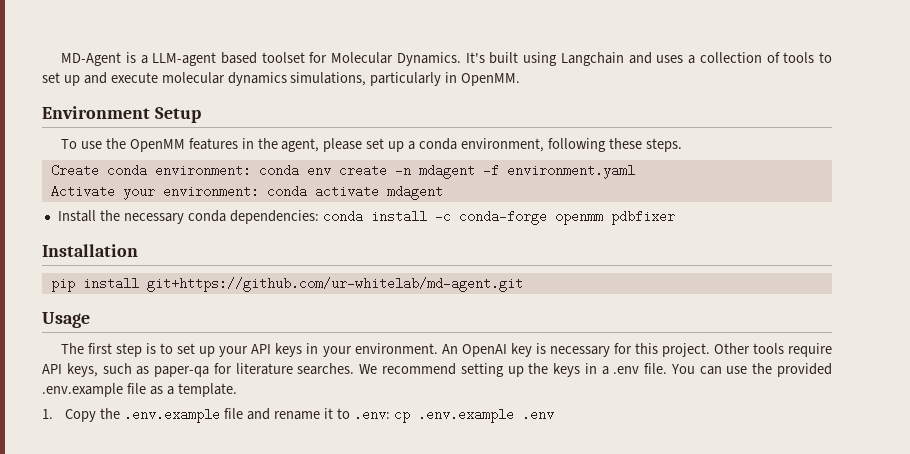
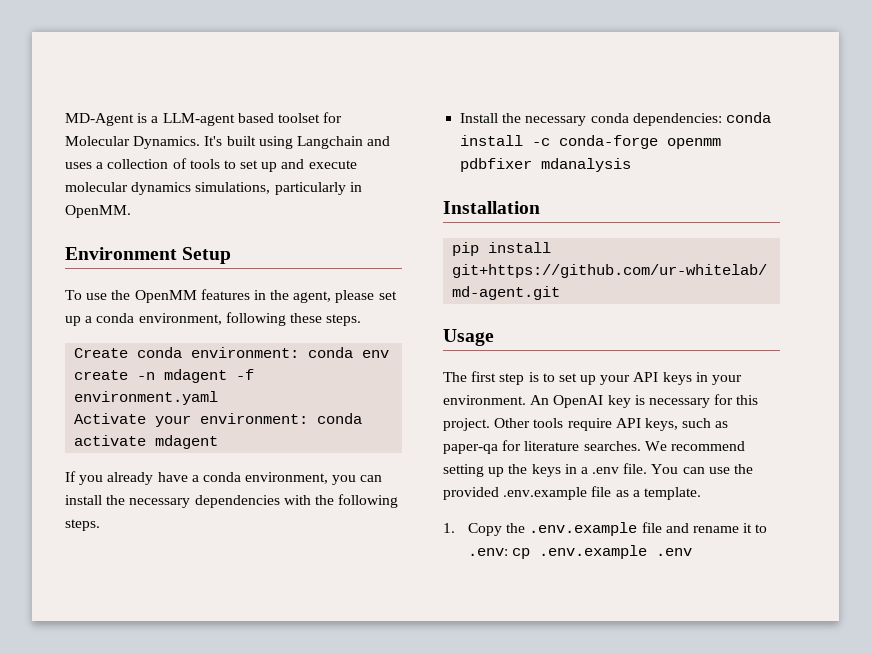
(443, 192) none -> [65,471,383,485] [65,494,399,508] [65,519,100,531] // If you already have a conda environment, you can install the necessary dependencies with the following steps.
(675, 217) none -> [541,158,632,172] mdanalysis

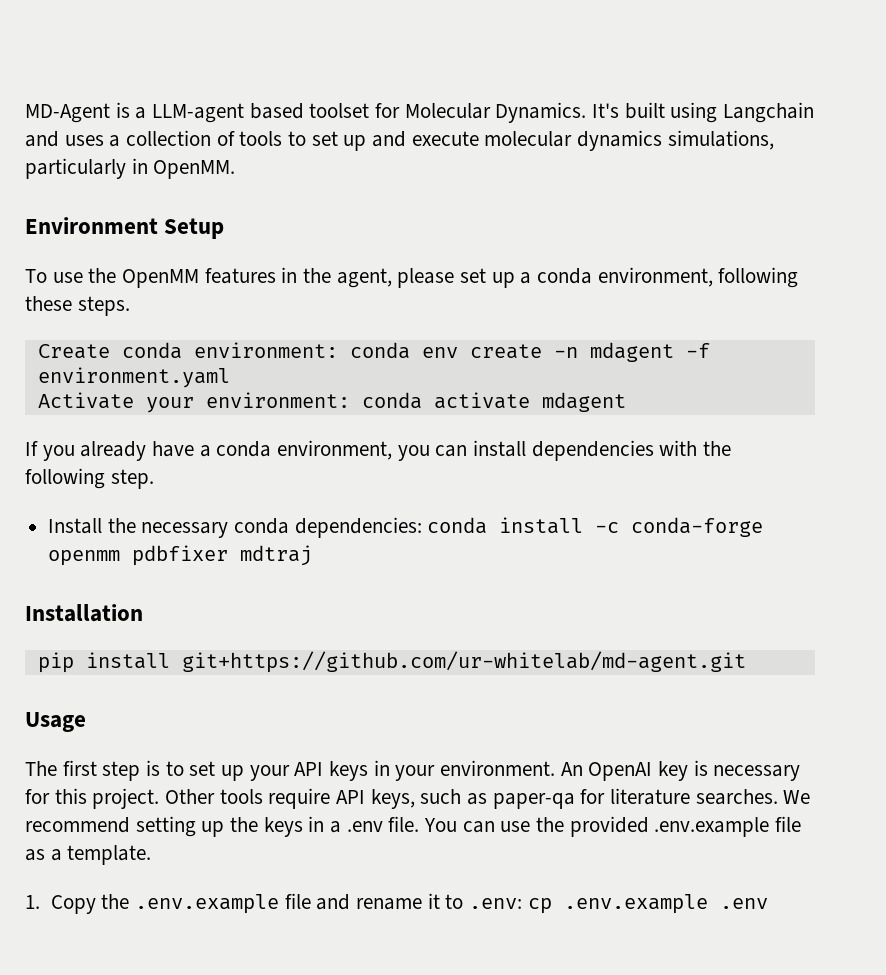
[106,495,191,508] the necessary -> (527, 448) none
[65,519,100,531] steps. -> [110,469,154,489] step.
[541,158,632,172] mdanalysis -> [240,545,313,566] mdtraj

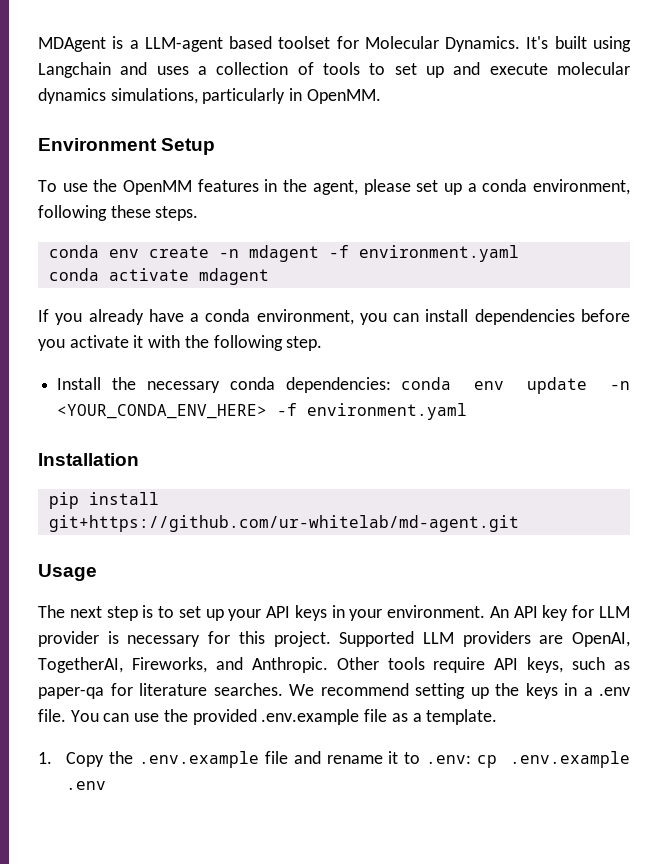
[25,103,110,123] MD-Agent -> [38,37,106,52] MDAgent
[37,342,338,359] Create conda environment: -> (199, 213) none
[37,392,350,413] Activate your environment: -> (519, 253) none
(654, 450) none -> [580,309,630,322] [38,335,144,351] before you activate it
[499,517,764,537] [48,545,313,566] install -c conda-forge openmm pdbfixer mdtraj -> [474,377,630,394] [57,403,468,420] env update -n <YOUR_CONDA_ENV_HERE> -f environment.yaml
[62,760,97,776] first -> [69,606,102,618] next
[588,761,689,781] OpenAI key -> [513,605,630,621] [38,631,99,647] API key for LLM provider
(160, 798) none -> [339,631,630,647] [38,657,328,673] Supported LLM providers are OpenAI, TogetherAI, Fireworks, and Anthropic.

